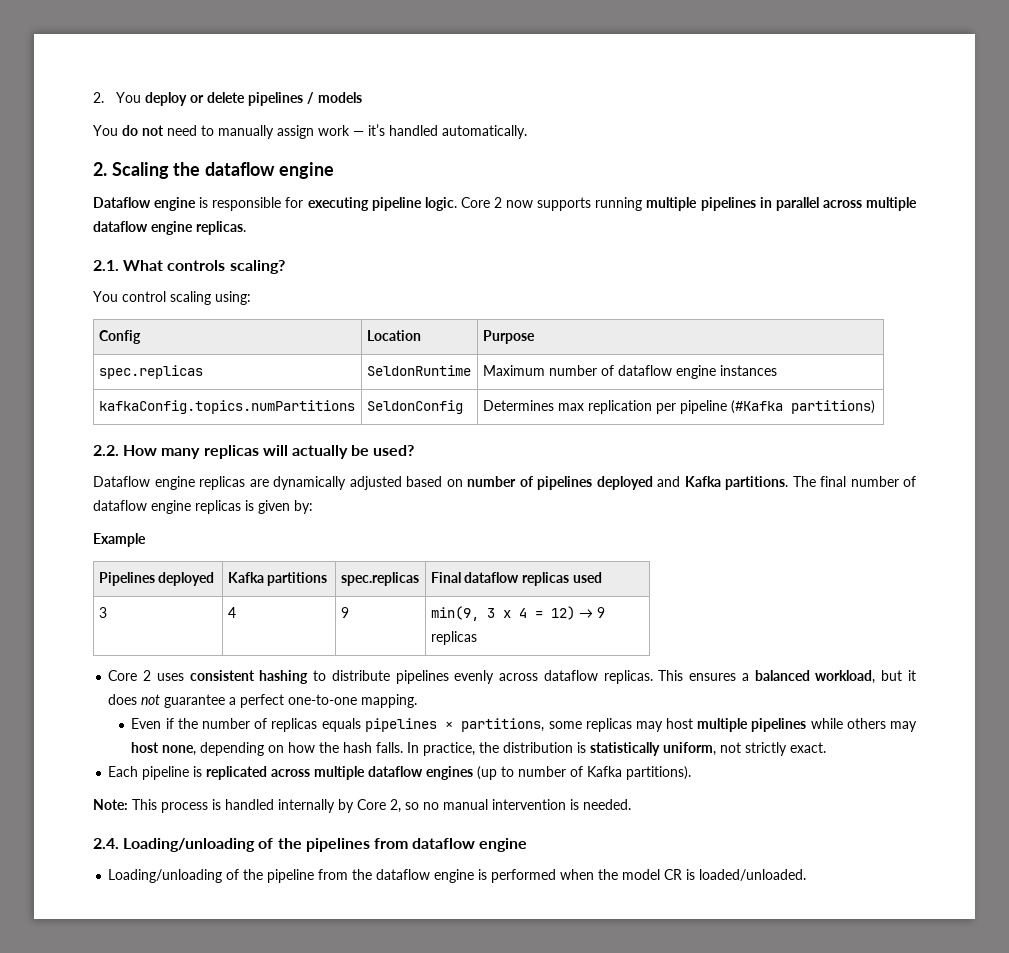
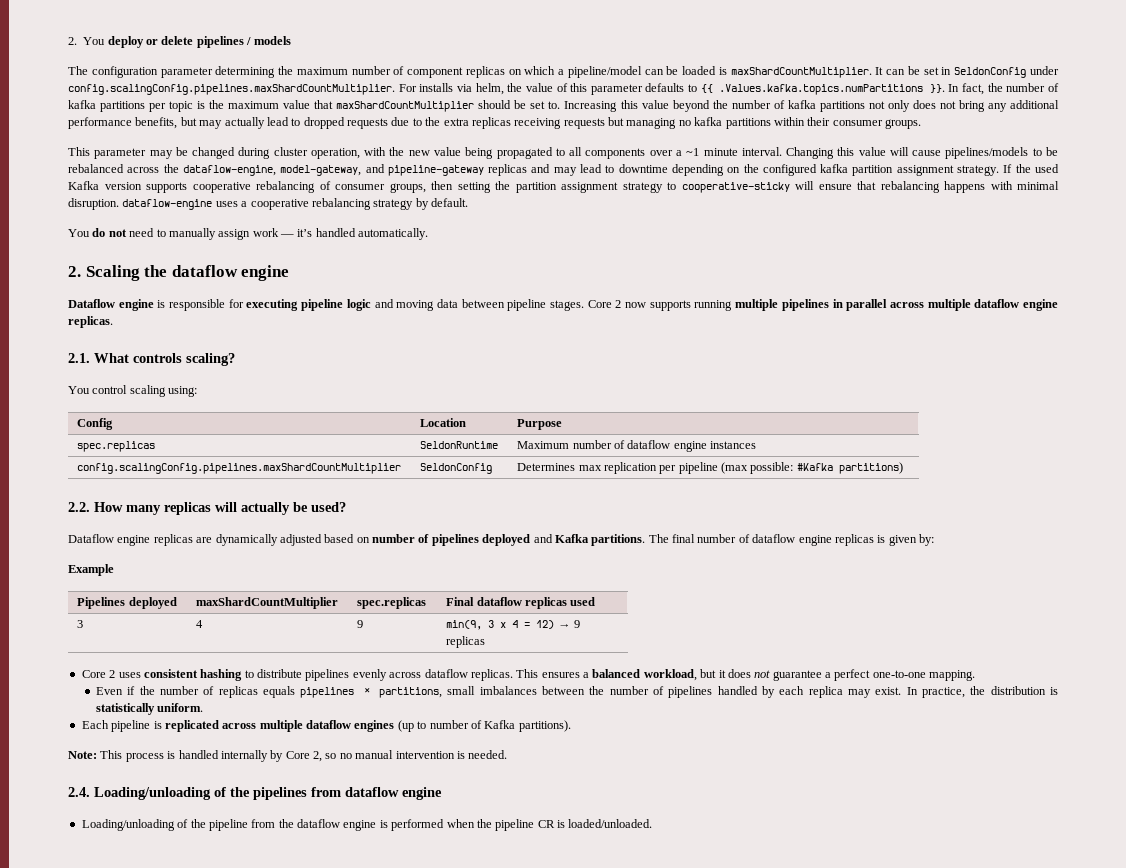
(363, 97) none -> [68,66,1059,78] [68,83,1059,95] [68,100,1060,112] [68,117,921,129] [68,147,1058,159] [68,164,1060,176] [68,181,1059,193] [68,198,468,210] // The configuration parameter determining the maximum number of component replicas on which a pipeline/model can be loaded is maxShardCountMultiplier. It can be set in SeldonConfig under config.scalingConfig.pipelines.maxShardCountMultiplier. For installs via helm, the value of this parameter defaults to {{ .Values.kafka.topics.numPartitions }}. In fact, the number of kafka partitions per topic is the maximum value that maxShardCountMultiplier should be set to. Increasing this value beyond the number of kafka partitions not only does not bring any additional performance benefits, but may actually lead to dropped requests due to the extra replicas receiving requests but managing no kafka partitions within their consumer groups. // This parameter may be changed during cluster operation, with the new value being propagated to all components over a ~1 minute interval. Changing this value will cause pipelines/models to be rebalanced across the dataflow-engine, model-gateway, and pipeline-gateway replicas and may lead to downtime depending on the configured kafka partition assignment strategy. If the used Kafka version supports cooperative rebalancing of consumer groups, then setting the partition assignment strategy to cooperative-sticky will ensure that rebalancing happens with minimal disruption. dataflow-engine uses a cooperative rebalancing strategy by default.
[424,197,457,211] logic. -> [346,299,584,311] logic and moving data between pipeline stages.
[98,400,355,414] kafkaConfig.topics.numPartitions -> [77,463,402,474] config.scalingConfig.pipelines.maxShardCountMultiplier
[730,400,783,414] (#Kafka -> [721,462,833,474] (max possible: #Kafka
[227,572,328,586] Kafka partitions -> [196,597,339,609] maxShardCountMultiplier
[548,718,918,732] [131,742,404,756] some replicas may host multiple pipelines while others may host none, depending on how the hash falls. -> [447,686,902,698] small imbalances between the number of pipelines handled by each replica may exist.
[663,742,827,756] uniform, not strictly exact. -> [157,703,204,712] uniform.
[622,869,661,880] model -> [495,819,535,831] pipeline

